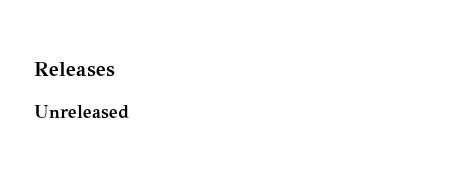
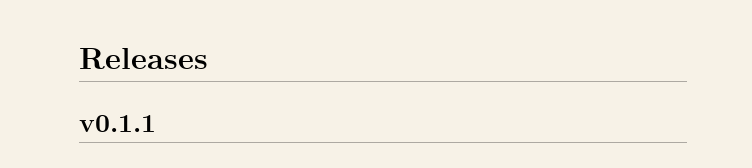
[34,105,129,119] Unreleased -> [79,115,156,132] v0.1.1

